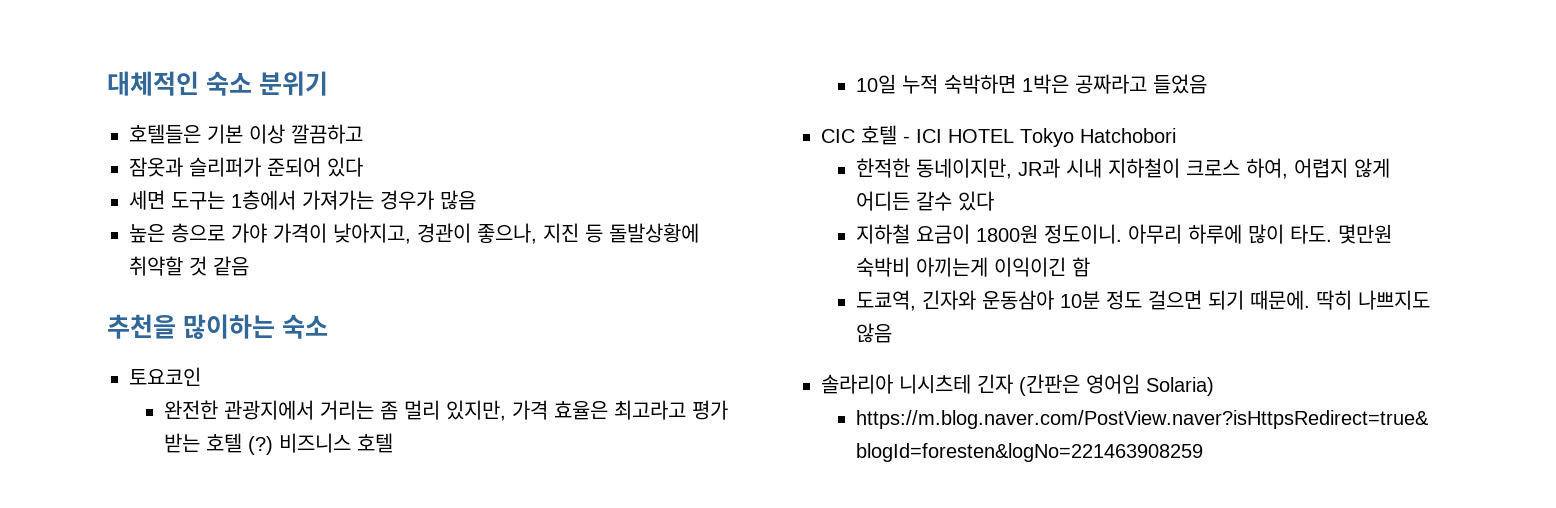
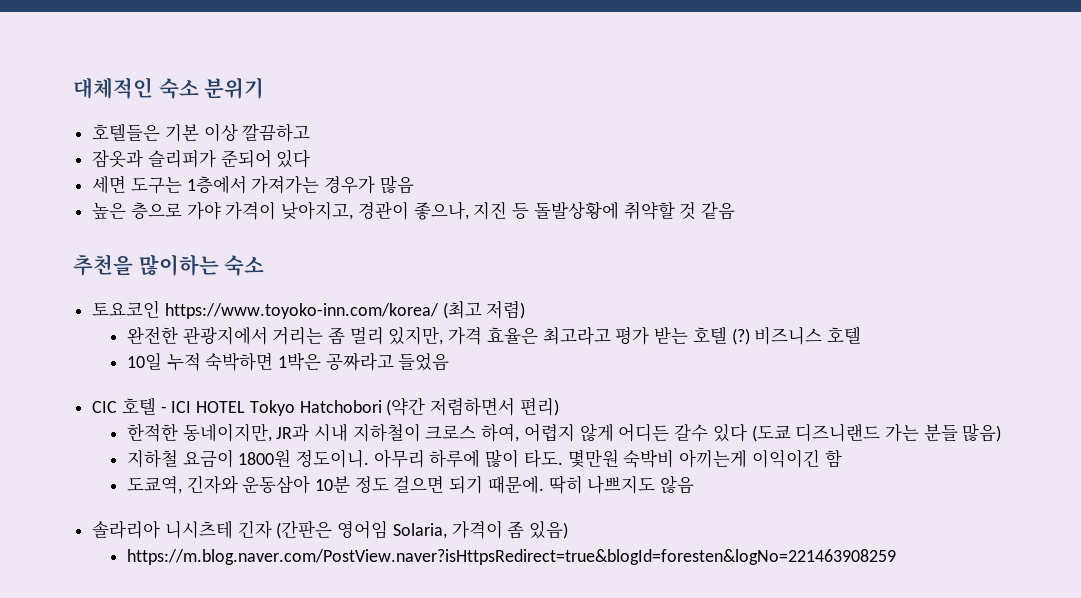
(201, 376) none -> [164,301,526,319] https://www.toyoko-inn.com/korea/ (최고 저렴)
(1176, 135) none -> [386,397,559,416] (약간 저렴하면서 편리)
(994, 201) none -> [751,423,1002,442] (도쿄 디즈니랜드 가는 분들 많음)
[1146,377,1214,396] Solaria) -> [392,520,569,539] Solaria, 가격이 좀 있음)

